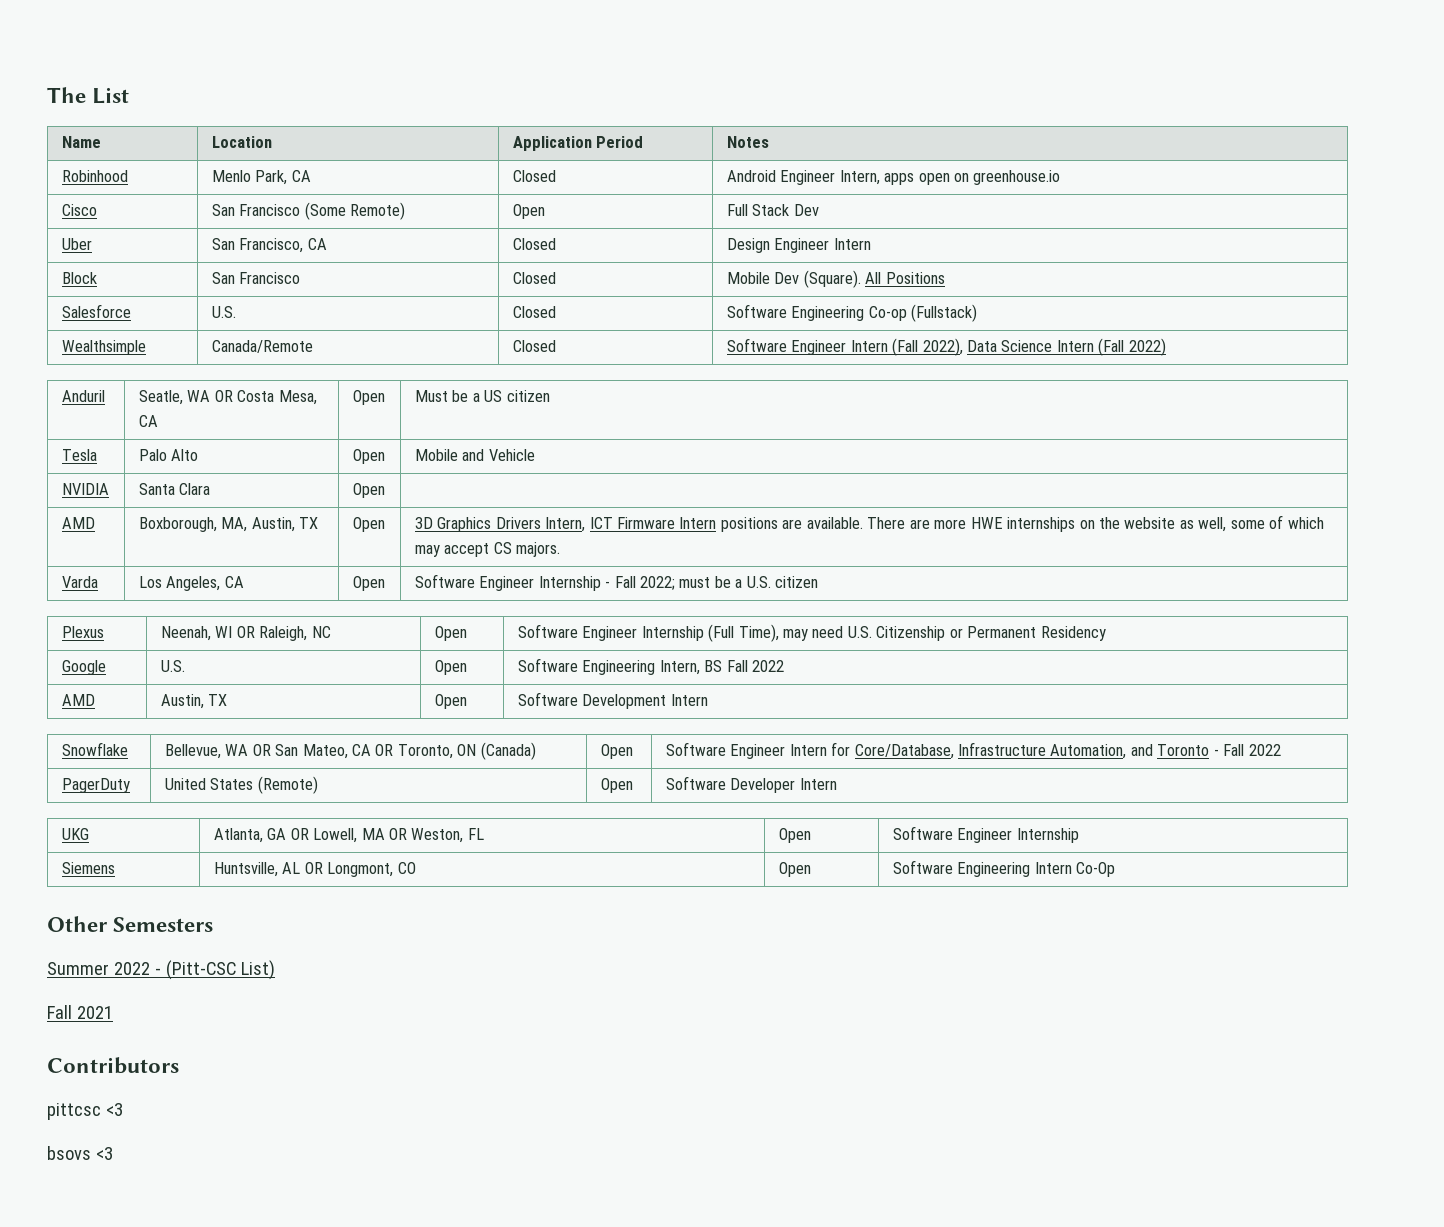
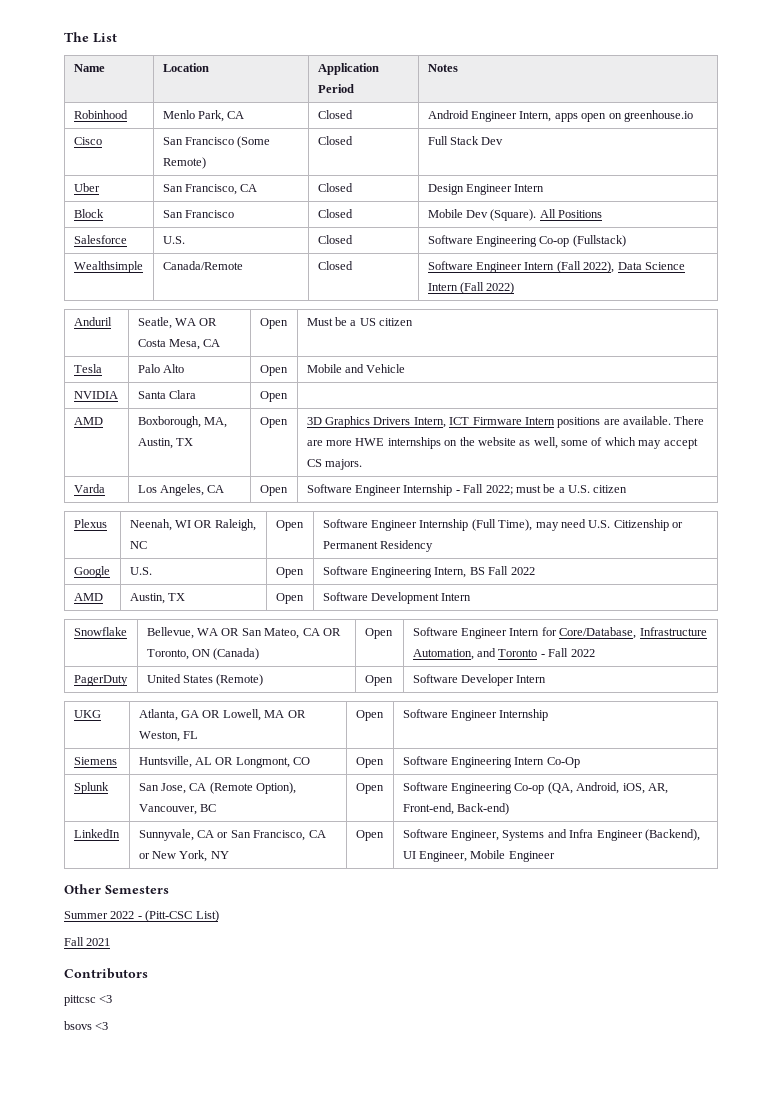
[512,204,545,219] Open -> [317,136,353,145] Closed
(1116, 869) none -> [73,782,109,794] [138,782,297,794] [138,804,217,815] [355,783,384,794] [402,782,668,794] [402,803,510,815] [73,829,120,838] [138,829,326,841] [138,850,229,862] [355,830,384,841] [402,829,700,841] [402,850,555,862] // Splunk | San Jose, CA (Remote Option), Vancouver, BC | Open | Software Engineering Co-op (QA, Android, iOS, AR, Front-end, Back-end) // LinkedIn | Sunnyvale, CA or San Francisco, CA or New York, NY | Open | Software Engineer, Systems and Infra Engineer (Backend), UI Engineer, Mobile Engineer

